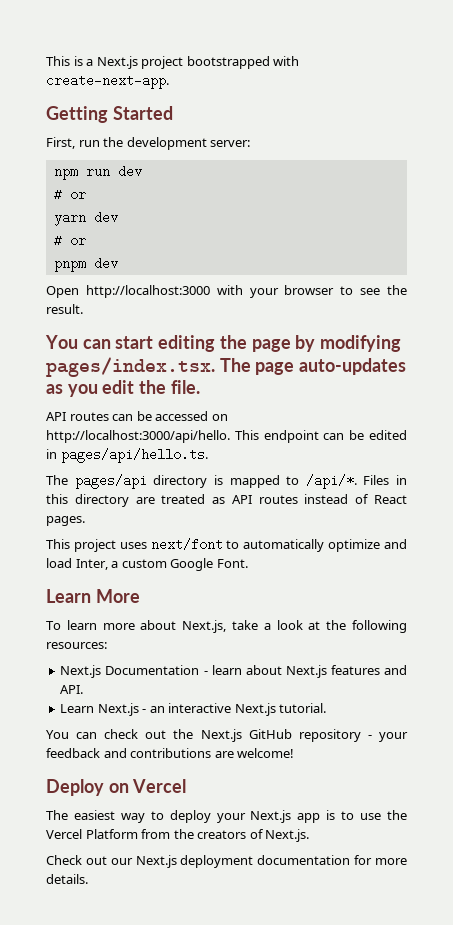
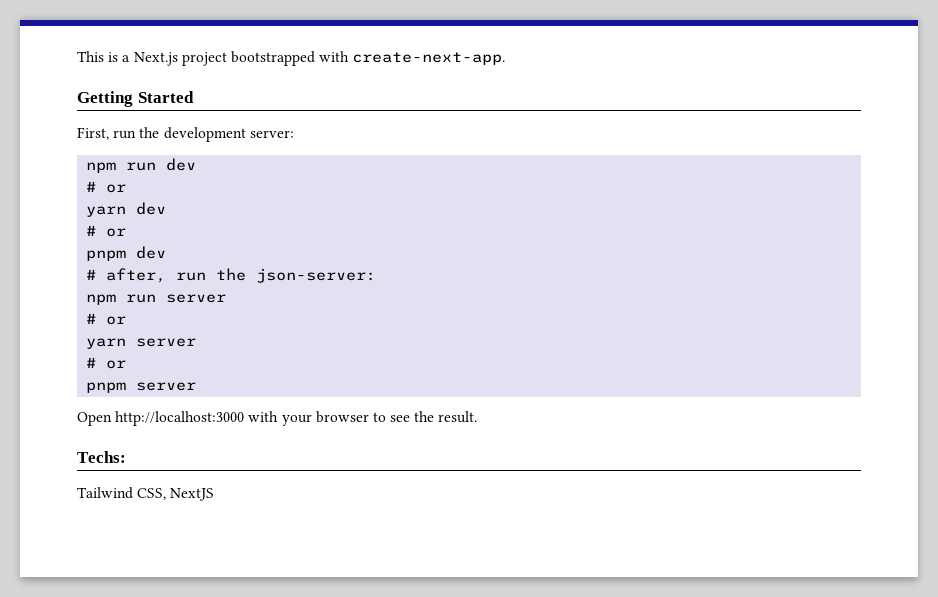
(118, 263) none -> [86,268,377,283] [86,294,227,305] [86,313,127,325] [86,338,197,349] [86,357,127,369] [86,382,197,393] // # after, run the json-server: // npm run server // # or // yarn server // # or // pnpm server
[45,335,402,352] [46,357,407,377] [46,380,200,397] [46,411,228,421] [46,430,408,443] [46,448,208,463] [46,474,407,489] [46,494,407,507] [46,516,85,526] [46,538,407,552] [46,558,248,571] [46,589,140,603] [46,620,408,633] [46,642,107,649] [60,665,407,678] [60,685,84,694] [60,703,327,716] [46,729,408,742] [46,748,295,758] [46,779,187,796] [46,810,408,823] [46,829,310,842] [46,855,407,868] [46,874,88,884] You can start editing the page by modifying pages/index.tsx. The page auto-updates as you edit the file. // API routes can be accessed on http://localhost:3000/api/hello. This endpoint can be edited in pages/api/hello.ts. // The pages/api directory is mapped to /api/*. Files in this directory are treated as API routes instead of React pages. // This project uses next/font to automatically optimize and load Inter, a custom Google Font. // Learn More // To learn more about Next.js, take a look at the following resources: // Next.js Documentation - learn about Next.js features and API. // Learn Next.js - an interactive Next.js tutorial. // You can check out the Next.js GitHub repository - your feedback and contributions are welcome! // Deploy on Vercel // The easiest way to deploy your Next.js app is to use the Vercel Platform from the creators of Next.js. // Check out our Next.js deployment documentation for more details. -> [77,451,126,463] [77,487,215,501] Techs: // Tailwind CSS, NextJS

